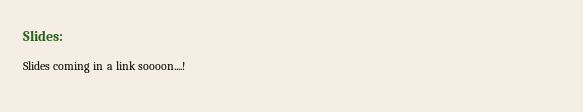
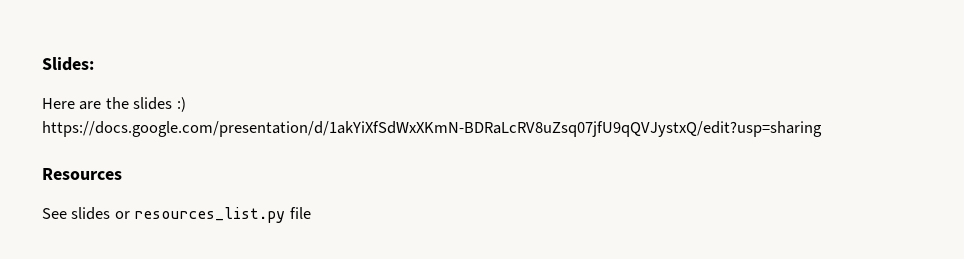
[23,61,186,73] Slides coming in a link soooon....! -> [42,97,186,112] [42,121,822,137] [42,168,122,180] [42,207,311,223] Here are the slides :) https://docs.google.com/presentation/d/1akYiXfSdWxXKmN-BDRaLcRV8uZsq07jfU9qQVJystxQ/edit?usp=sharing // Resources // See slides or resources_list.py file

